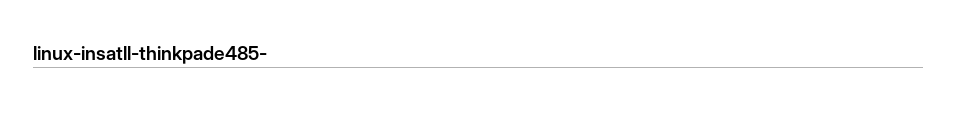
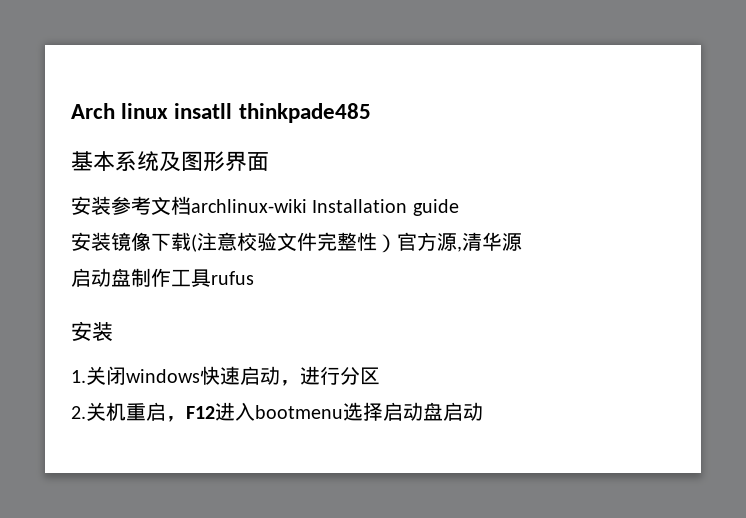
[33,46,267,64] linux-insatll-thinkpade485- -> [71,103,371,123] [71,151,269,172] [71,196,459,216] [71,232,522,253] [71,268,254,287] [71,321,113,341] [71,366,380,386] [71,402,483,422] Arch linux insatll thinkpade485 // 基本系统及图形界面 // 安装参考文档archlinux-wiki Installation guide // 安装镜像下载(注意校验文件完整性）官方源,清华源 // 启动盘制作工具rufus // 安装 // 1.关闭windows快速启动，进行分区 // 2.关机重启，F12进入bootmenu选择启动盘启动

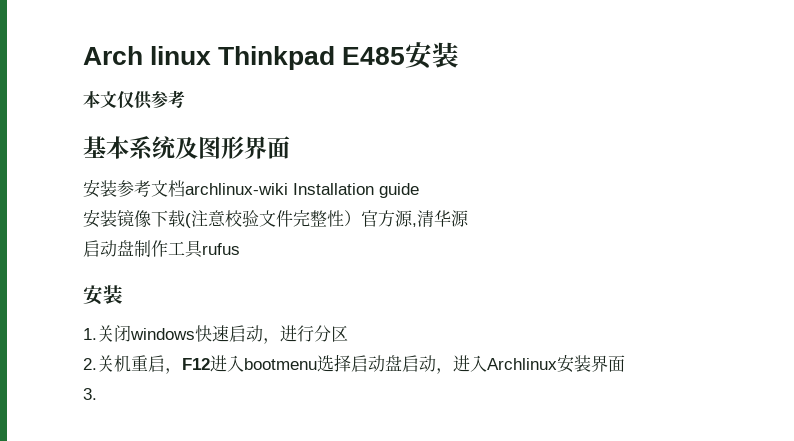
[174,103,371,123] insatll thinkpade485 -> [218,42,460,70] [83,90,185,110] Thinkpad E485安装 // 本文仅供参考
(483, 411) none -> [436,355,625,374] [83,388,97,400] ，进入Archlinux安装界面 // 3.

